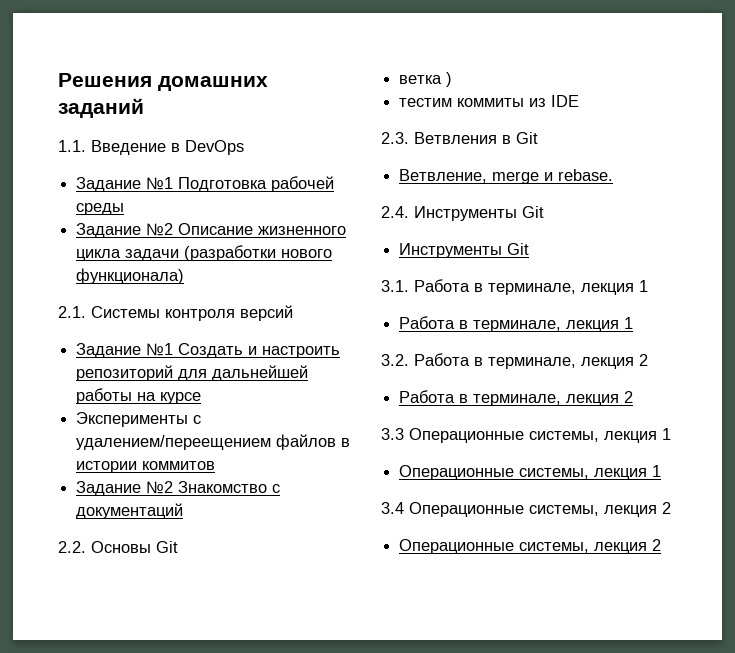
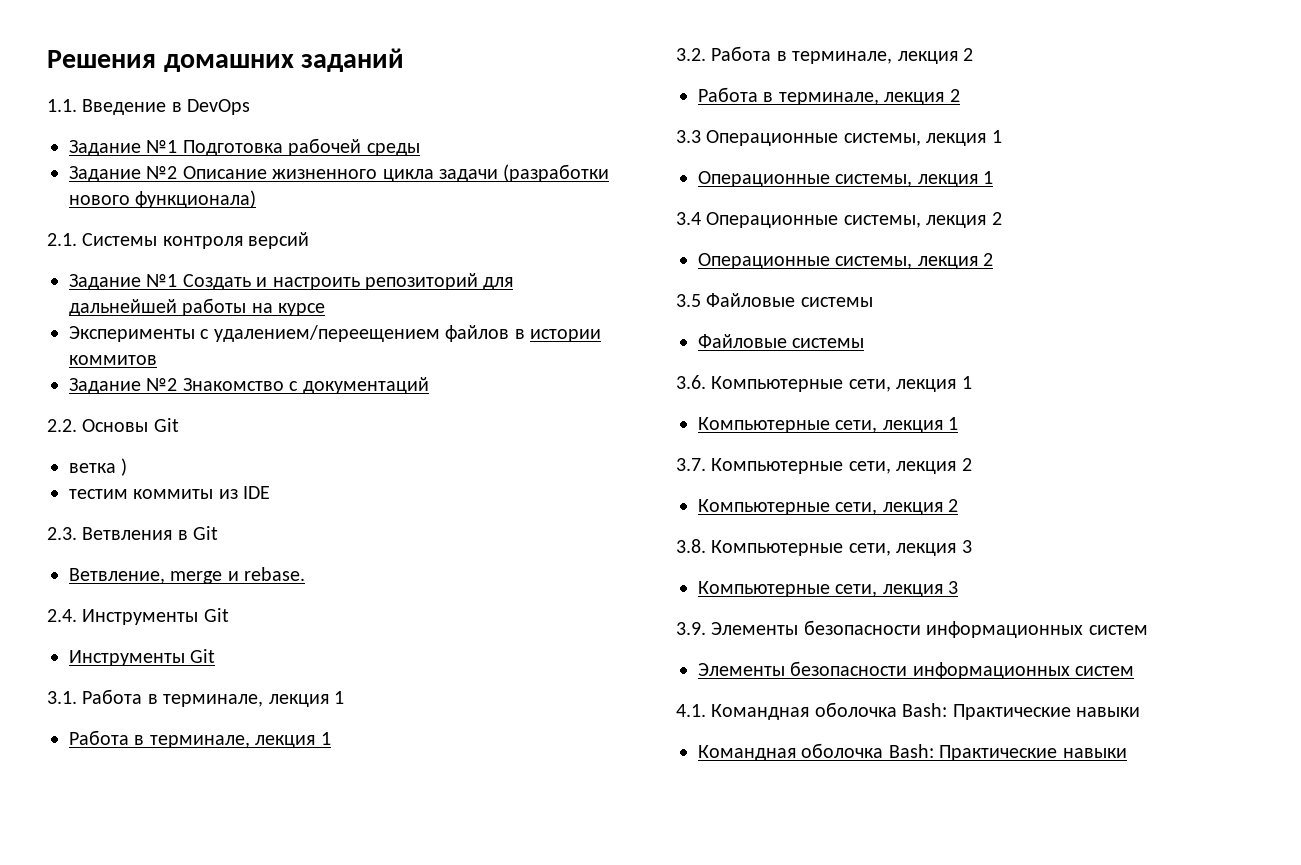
(662, 545) none -> [676,293,873,307] [698,334,865,348] [676,375,972,392] [698,417,959,433] [676,458,972,474] [698,499,959,515] [676,539,972,556] [698,581,959,597] [676,620,1148,638] [698,661,1135,679] [676,702,1140,720] [698,743,1127,761] // 3.5 Файловые системы // Файловые системы // 3.6. Компьютерные сети, лекция 1 // Компьютерные сети, лекция 1 // 3.7. Компьютерные сети, лекция 2 // Компьютерные сети, лекция 2 // 3.8. Компьютерные сети, лекция 3 // Компьютерные сети, лекция 3 // 3.9. Элементы безопасности информационных систем // Элементы безопасности информационных систем // 4.1. Командная оболочка Bash: Практические навыки // Командная оболочка Bash: Практические навыки

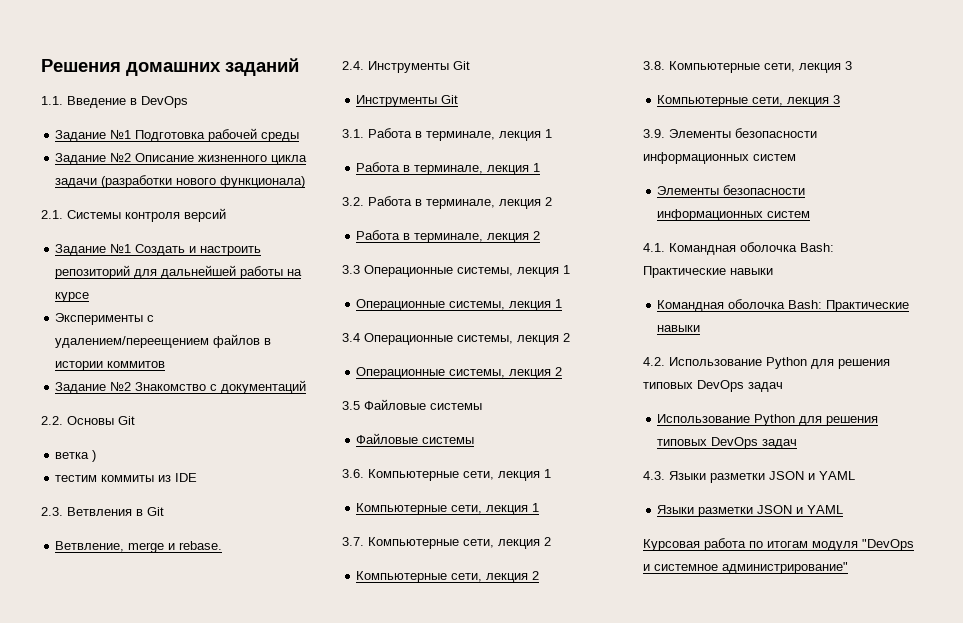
(1127, 753) none -> [643,357,890,369] [643,380,783,392] [657,414,879,426] [657,437,798,449] [643,471,855,483] [657,505,844,517] [643,538,914,551] [643,562,848,574] // 4.2. Использование Python для решения типовых DevOps задач // Использование Python для решения типовых DevOps задач // 4.3. Языки разметки JSON и YAML // Языки разметки JSON и YAML // Курсовая работа по итогам модуля "DevOps и системное администрирование"

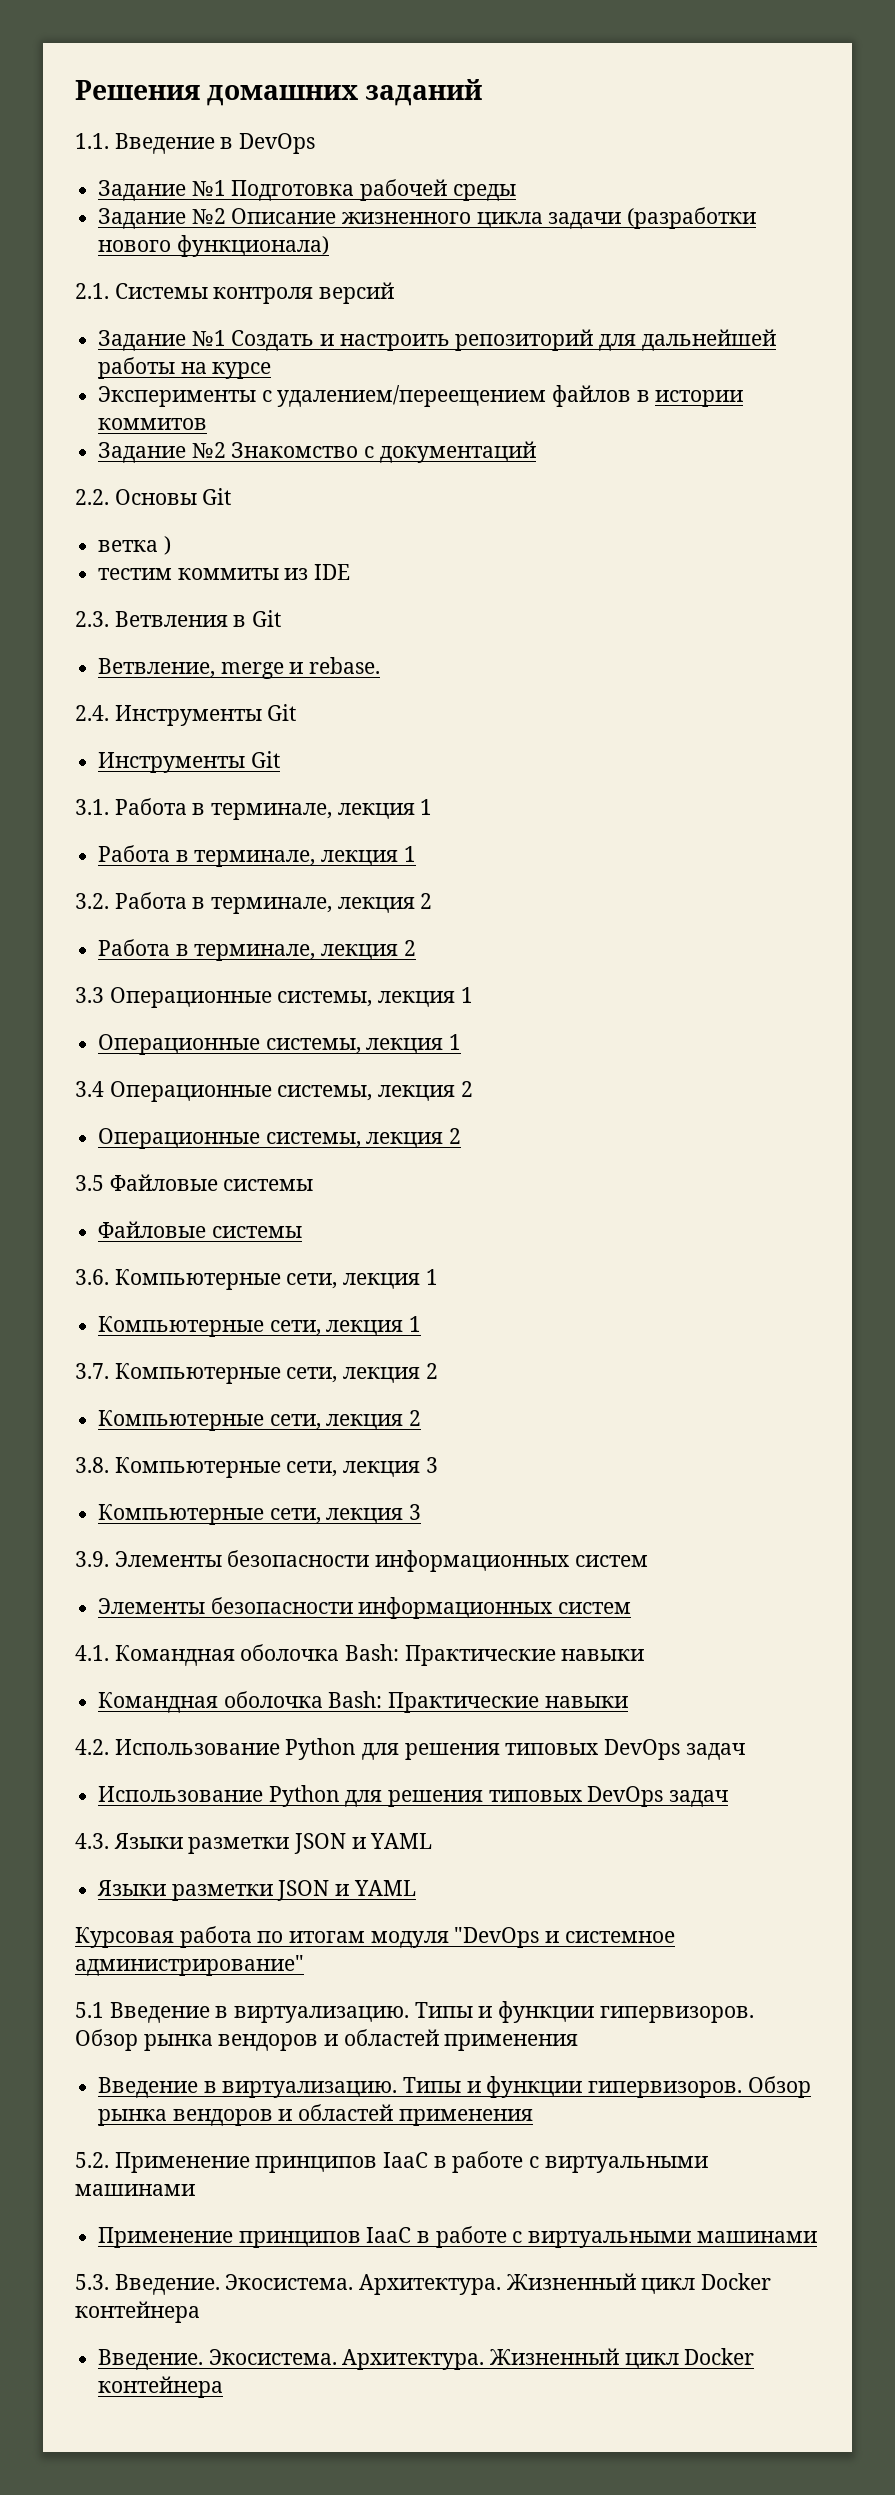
(848, 568) none -> [75,2001,754,2023] [75,2029,579,2051] [98,2076,811,2098] [98,2104,533,2126] [75,2151,708,2173] [75,2184,195,2196] [98,2226,817,2248] [75,2273,772,2295] [75,2301,200,2323] [98,2348,755,2370] [98,2376,224,2398] // 5.1 Введение в виртуализацию. Типы и функции гипервизоров. Обзор рынка вендоров и областей применения // Введение в виртуализацию. Типы и функции гипервизоров. Обзор рынка вендоров и областей применения // 5.2. Применение принципов IaaC в работе с виртуальными машинами // Применение принципов IaaC в работе с виртуальными машинами // 5.3. Введение. Экосистема. Архитектура. Жизненный цикл Docker контейнера // Введение. Экосистема. Архитектура. Жизненный цикл Docker контейнера

